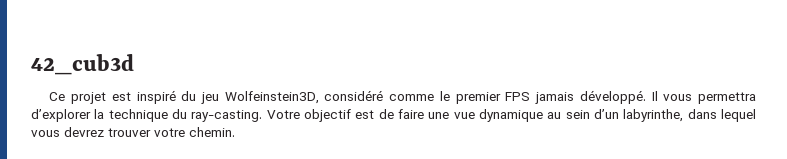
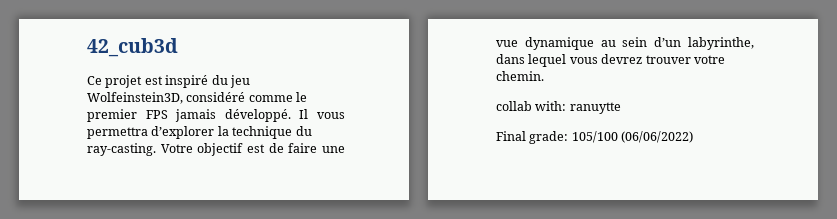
(235, 132) none -> [496,101,621,114] [496,131,694,144] // collab with: ranuytte // Final grade: 105/100 (06/06/2022)

